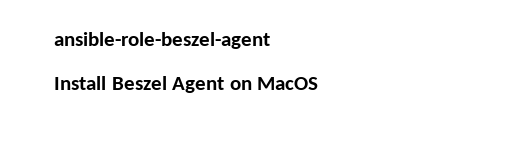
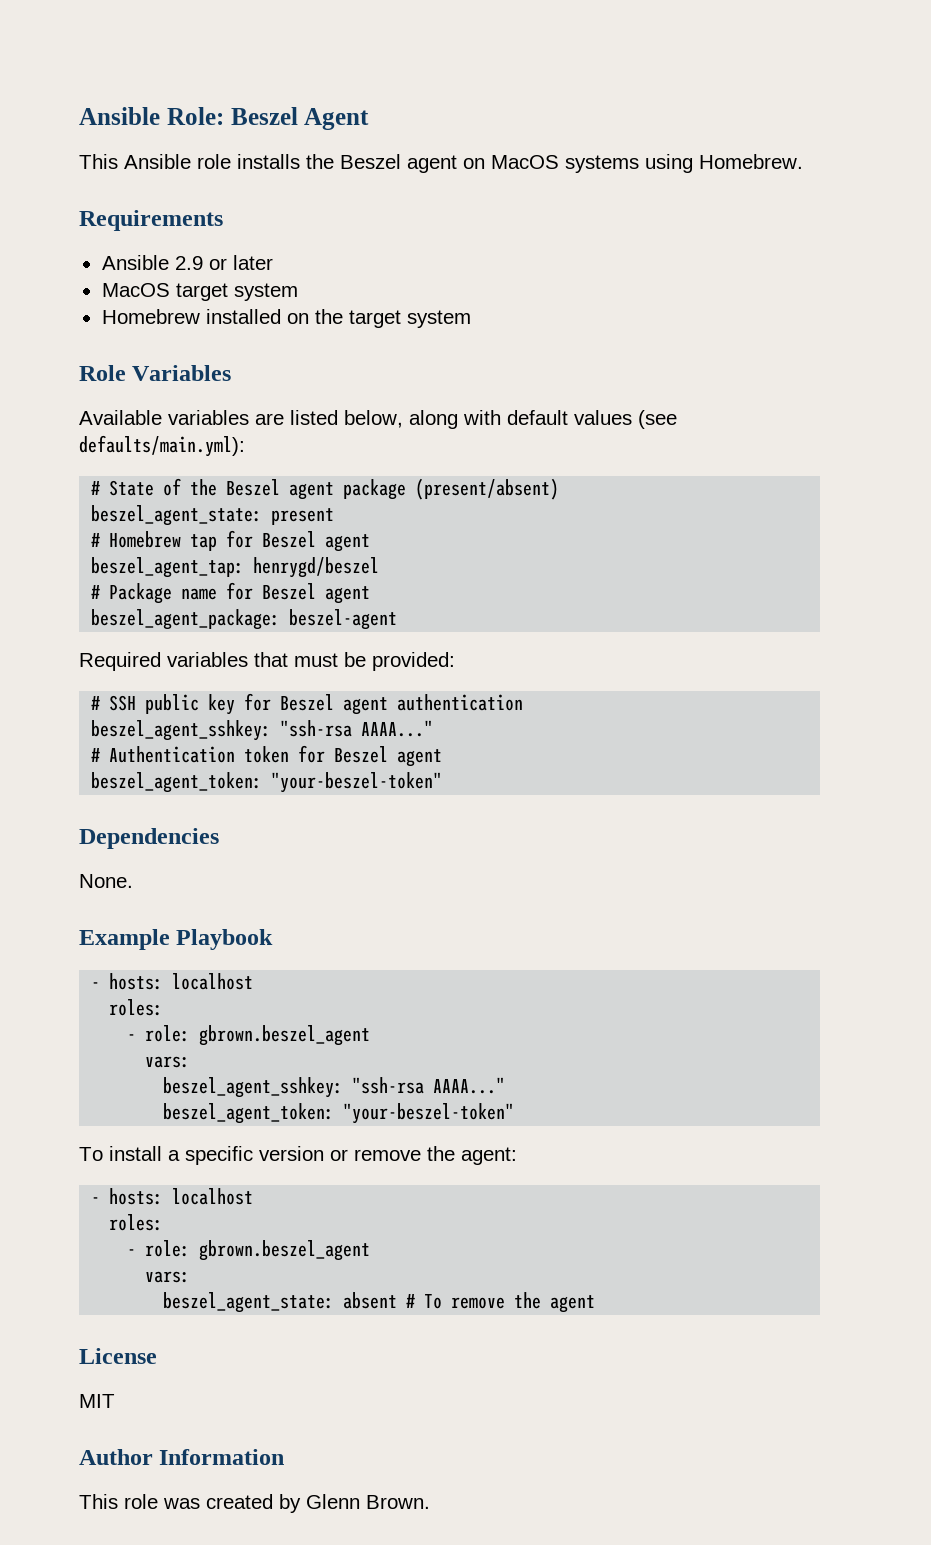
[54,32,270,49] [54,76,106,90] ansible-role-beszel-agent // Install -> [79,107,224,125] Ansible Role:
[229,77,319,90] on MacOS -> [79,154,803,173] [79,210,223,231] [101,255,273,270] [101,283,298,301] [101,309,471,328] [79,365,232,381] [79,410,677,429] [79,435,245,457] [91,478,560,500] [91,505,335,526] [91,530,371,552] [91,557,380,578] [91,582,371,604] [91,609,398,630] [79,652,455,671] [91,693,524,715] [91,720,434,741] [91,745,443,767] [91,772,443,793] [79,828,219,849] [79,874,133,888] [79,929,274,950] [91,973,254,990] [109,999,164,1016] [127,1025,371,1046] [145,1056,191,1068] [163,1077,506,1098] [163,1103,515,1124] [79,1146,517,1165] [91,1188,254,1205] [109,1214,164,1231] [127,1240,371,1261] [145,1271,191,1283] [163,1292,596,1313] [79,1348,157,1364] [79,1394,115,1408] [79,1449,285,1465] [79,1494,430,1513] // This Ansible role installs the Beszel agent on MacOS systems using Homebrew. // Requirements // Ansible 2.9 or later // MacOS target system // Homebrew installed on the target system // Role Variables // Available variables are listed below, along with default values (see defaults/main.yml): // # State of the Beszel agent package (present/absent) // beszel_agent_state: present // # Homebrew tap for Beszel agent // beszel_agent_tap: henrygd/beszel // # Package name for Beszel agent // beszel_agent_package: beszel-agent // Required variables that must be provided: // # SSH public key for Beszel agent authentication // beszel_agent_sshkey: "ssh-rsa AAAA..." // # Authentication token for Beszel agent // beszel_agent_token: "your-beszel-token" // Dependencies // None. // Example Playbook // - hosts: localhost // roles: // - role: gbrown.beszel_agent // vars: // beszel_agent_sshkey: "ssh-rsa AAAA..." // beszel_agent_token: "your-beszel-token" // To install a specific version or remove the agent: // - hosts: localhost // roles: // - role: gbrown.beszel_agent // vars: // beszel_agent_state: absent # To remove the agent // License // MIT // Author Information // This role was created by Glenn Brown.

